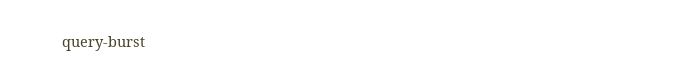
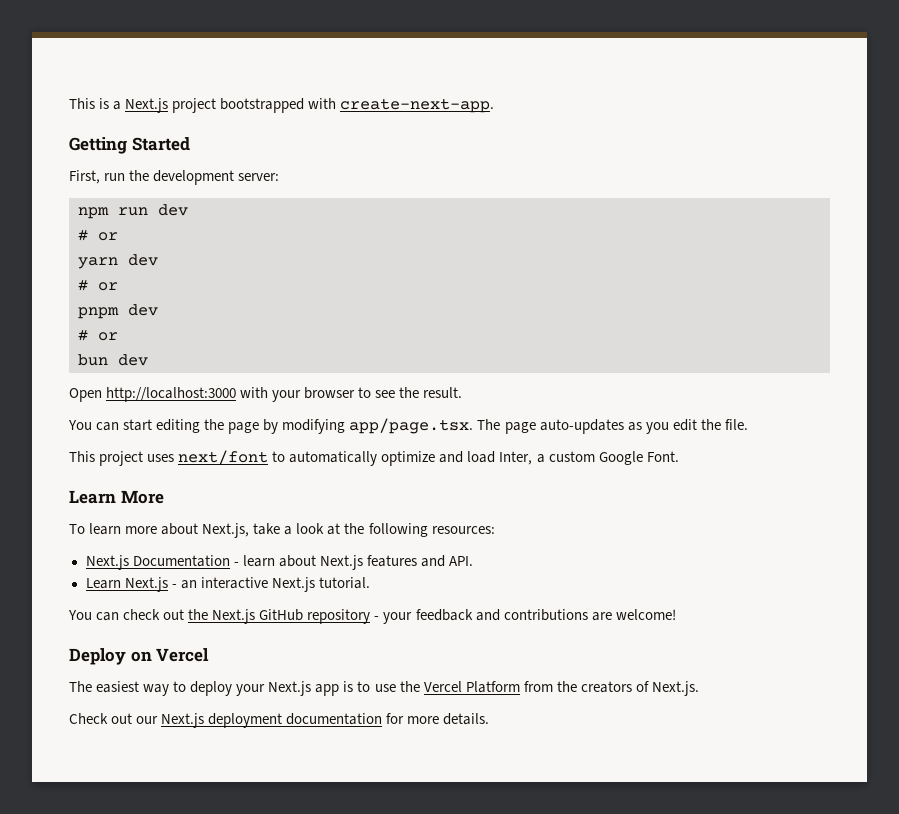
[62,36,145,51] query-burst -> [69,98,495,113] [69,137,190,154] [69,170,280,185] [78,204,188,219] [78,229,118,241] [78,254,158,269] [78,279,118,291] [78,304,158,319] [78,329,118,341] [78,354,148,366] [69,387,463,402] [68,418,748,434] [69,450,679,466] [69,490,164,504] [69,523,495,538] [85,555,473,570] [85,577,370,592] [68,609,676,624] [69,648,210,665] [69,681,699,696] [69,713,490,728] This is a Next.js project bootstrapped with create-next-app. // Getting Started // First, run the development server: // npm run dev // # or // yarn dev // # or // pnpm dev // # or // bun dev // Open http://localhost:3000 with your browser to see the result. // You can start editing the page by modifying app/page.tsx. The page auto-updates as you edit the file. // This project uses next/font to automatically optimize and load Inter, a custom Google Font. // Learn More // To learn more about Next.js, take a look at the following resources: // Next.js Documentation - learn about Next.js features and API. // Learn Next.js - an interactive Next.js tutorial. // You can check out the Next.js GitHub repository - your feedback and contributions are welcome! // Deploy on Vercel // The easiest way to deploy your Next.js app is to use the Vercel Platform from the creators of Next.js. // Check out our Next.js deployment documentation for more details.

